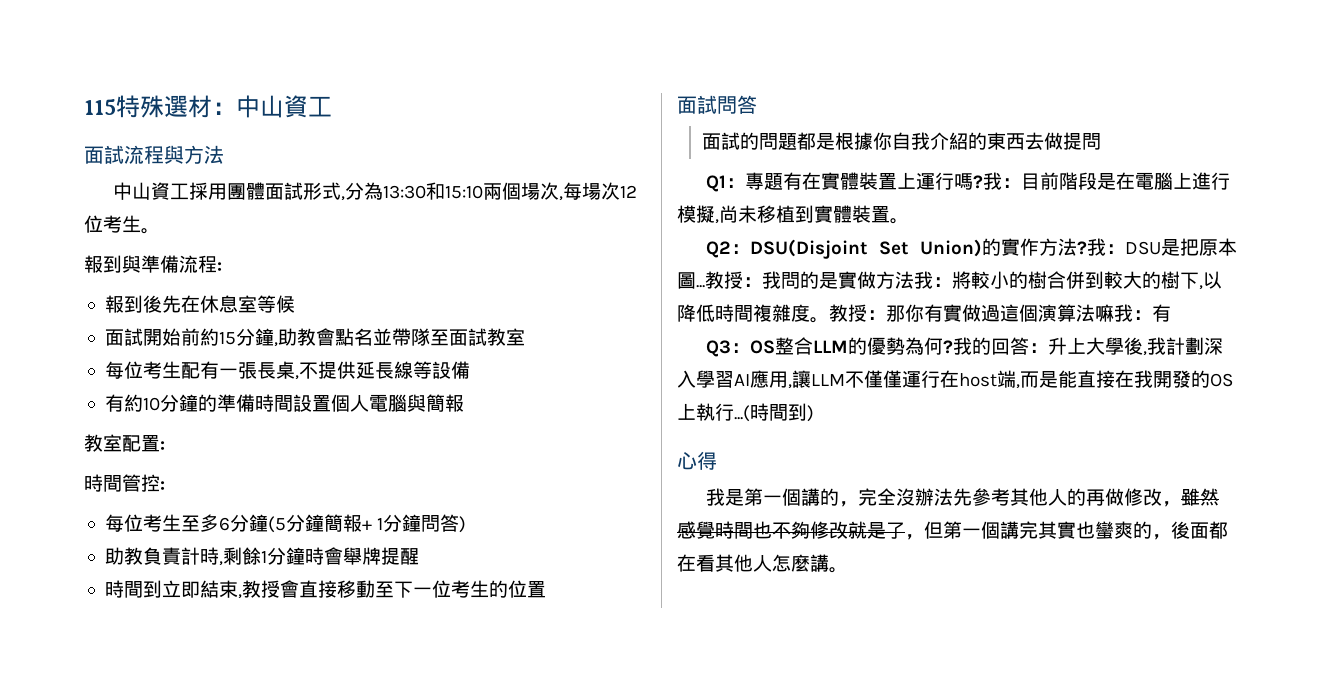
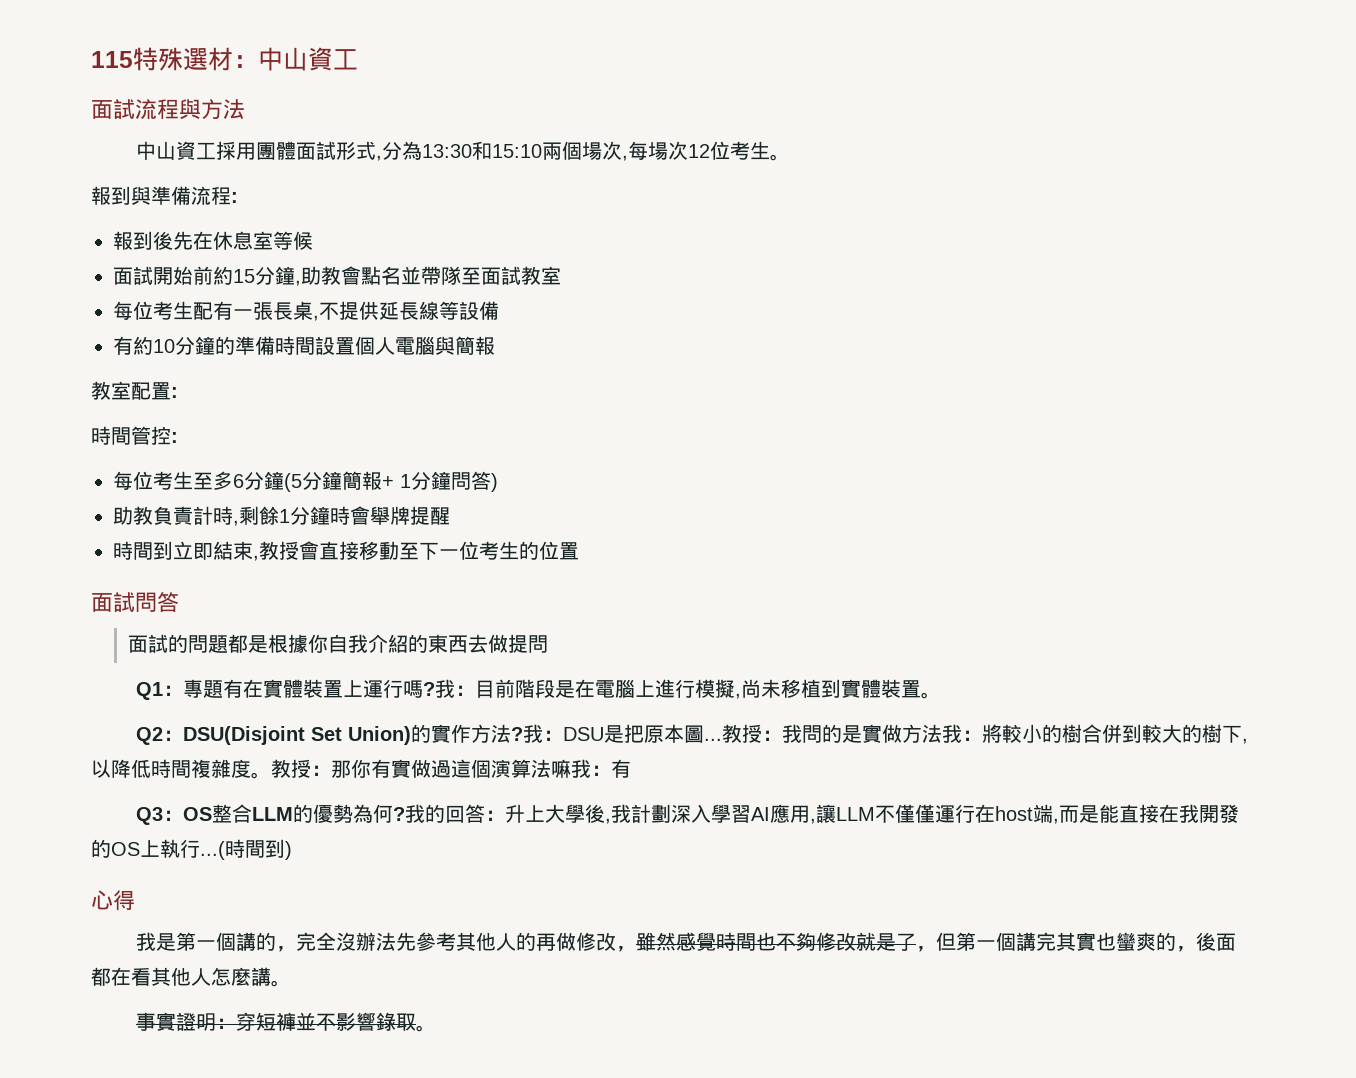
(848, 570) none -> [136,1012,437,1032] // 事實證明：穿短褲並不影響錄取。

